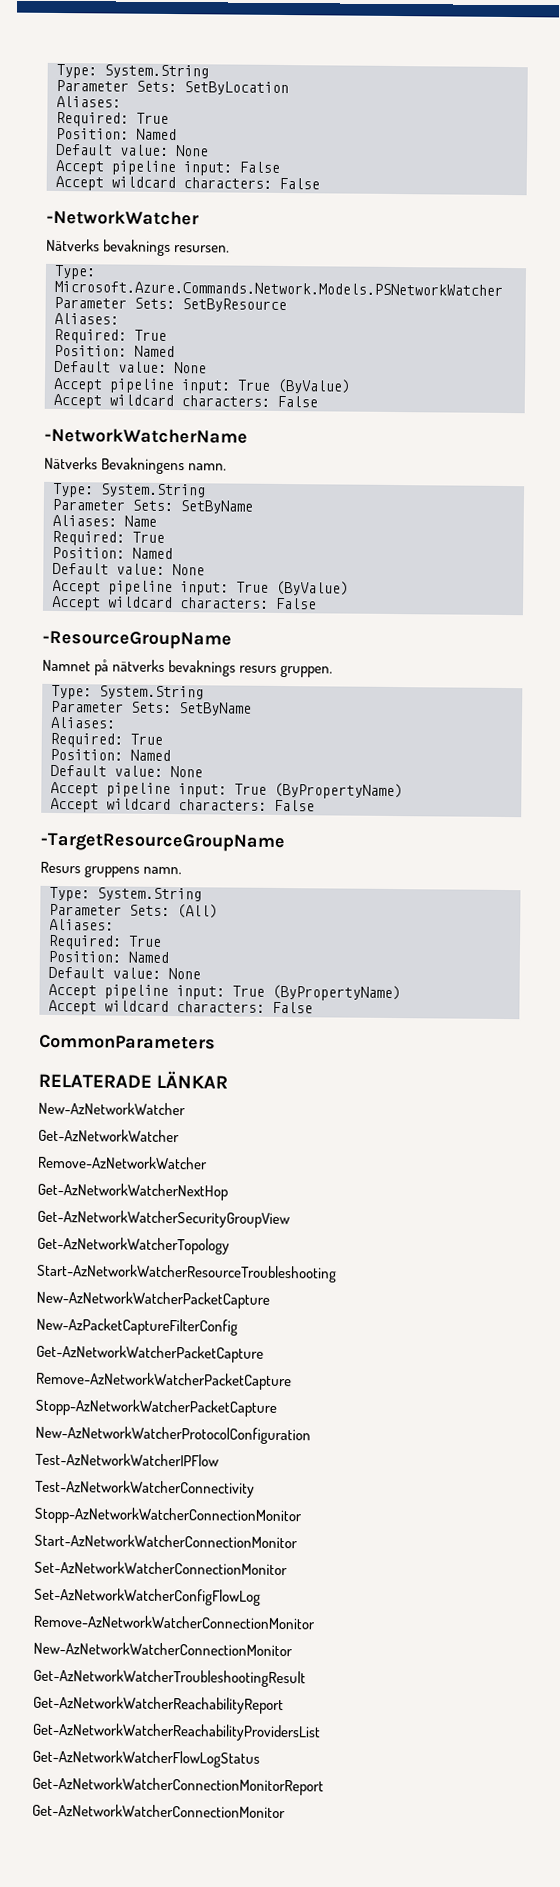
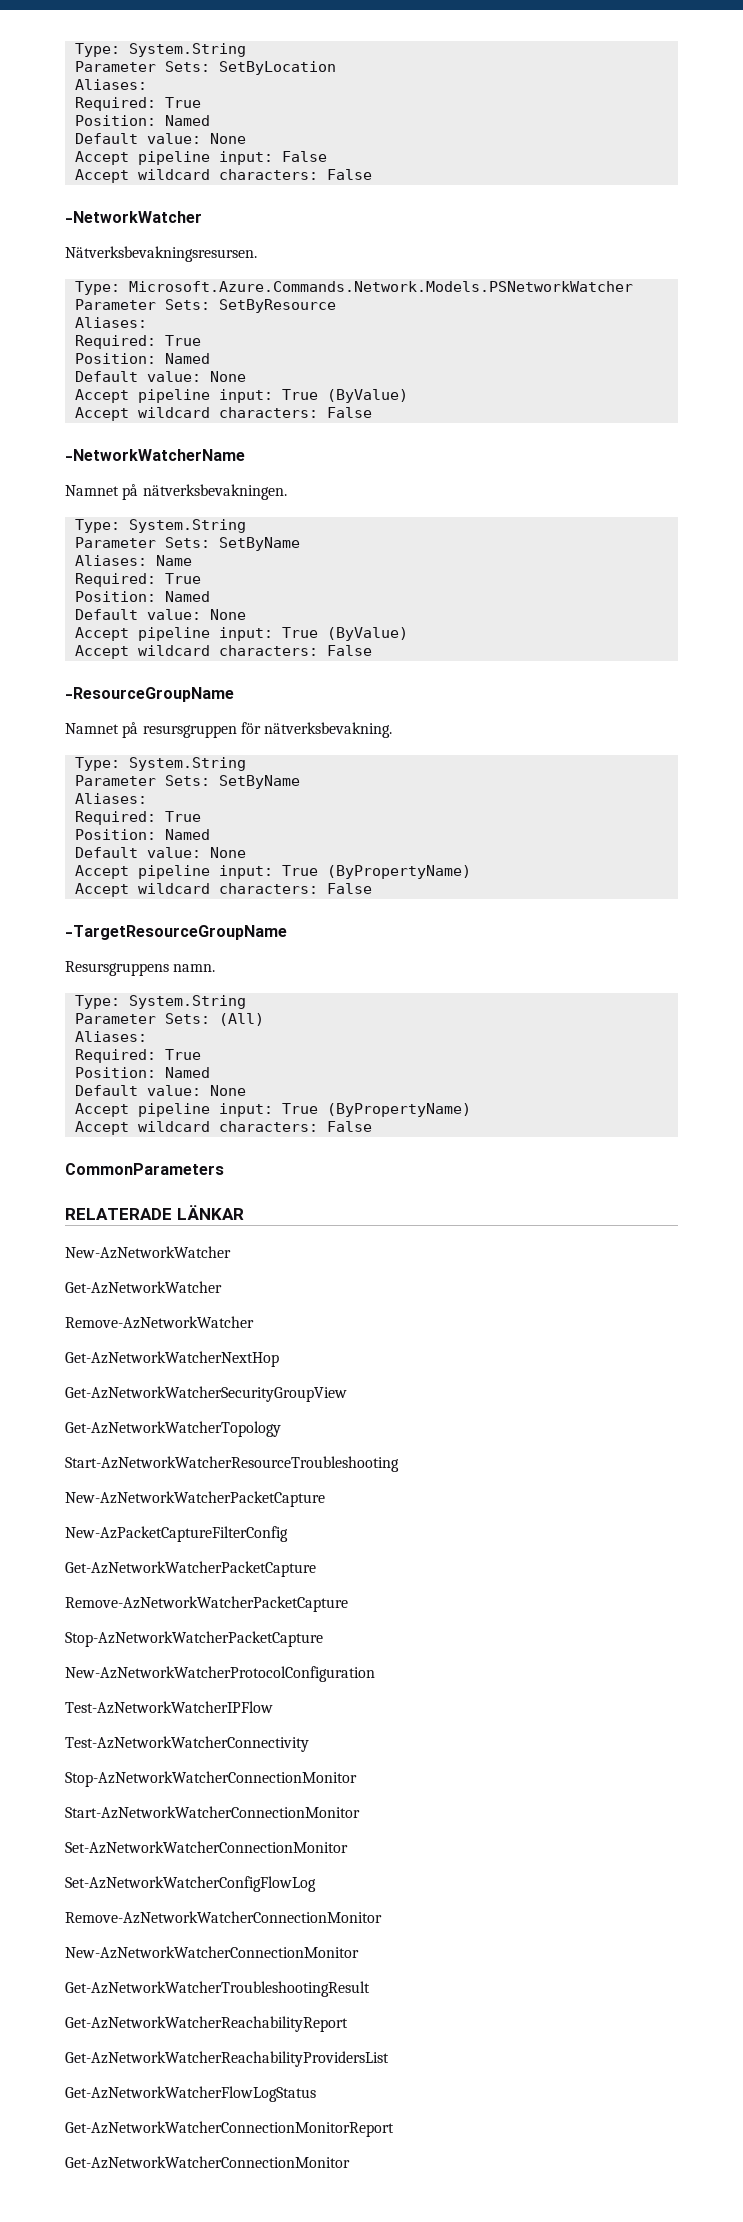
[46,238,231,257] Nätverks bevaknings resursen. -> [65,246,257,262] Nätverksbevakningsresursen.
[44,456,228,475] Nätverks Bevakningens namn. -> [65,484,287,500] Namnet på nätverksbevakningen.
[112,659,334,678] nätverks bevaknings resurs gruppen. -> [142,722,393,738] resursgruppen för nätverksbevakning.
[40,861,141,878] Resurs gruppens -> [65,961,169,976] Resursgruppens
[35,1398,277,1417] Stopp-AzNetworkWatcherPacketCapture -> [65,1631,323,1647] Stop-AzNetworkWatcherPacketCapture
[34,1506,302,1526] Stopp-AzNetworkWatcherConnectionMonitor -> [65,1771,357,1787] Stop-AzNetworkWatcherConnectionMonitor

